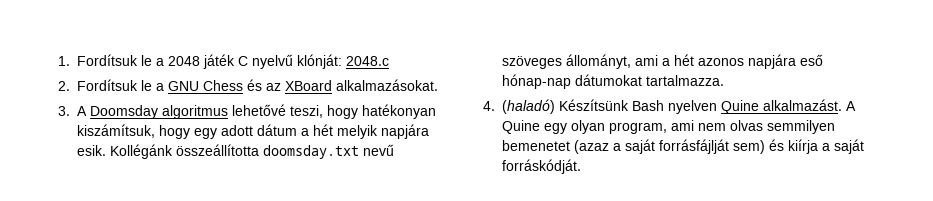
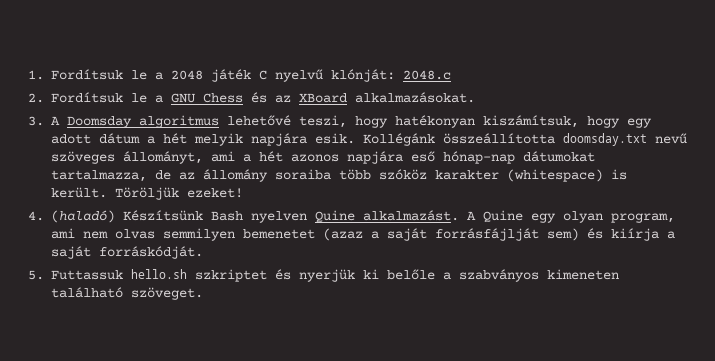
[646,75,725,86] tartalmazza. -> [51,169,627,182] [51,187,243,200] tartalmazza, de az állomány soraiba több szóköz karakter (whitespace) is került. Töröljük ezeket!
(582, 166) none -> [28,269,619,282] [51,287,203,300] // 5. Futtassuk hello.sh szkriptet és nyerjük ki belőle a szabványos kimeneten található szöveget.

